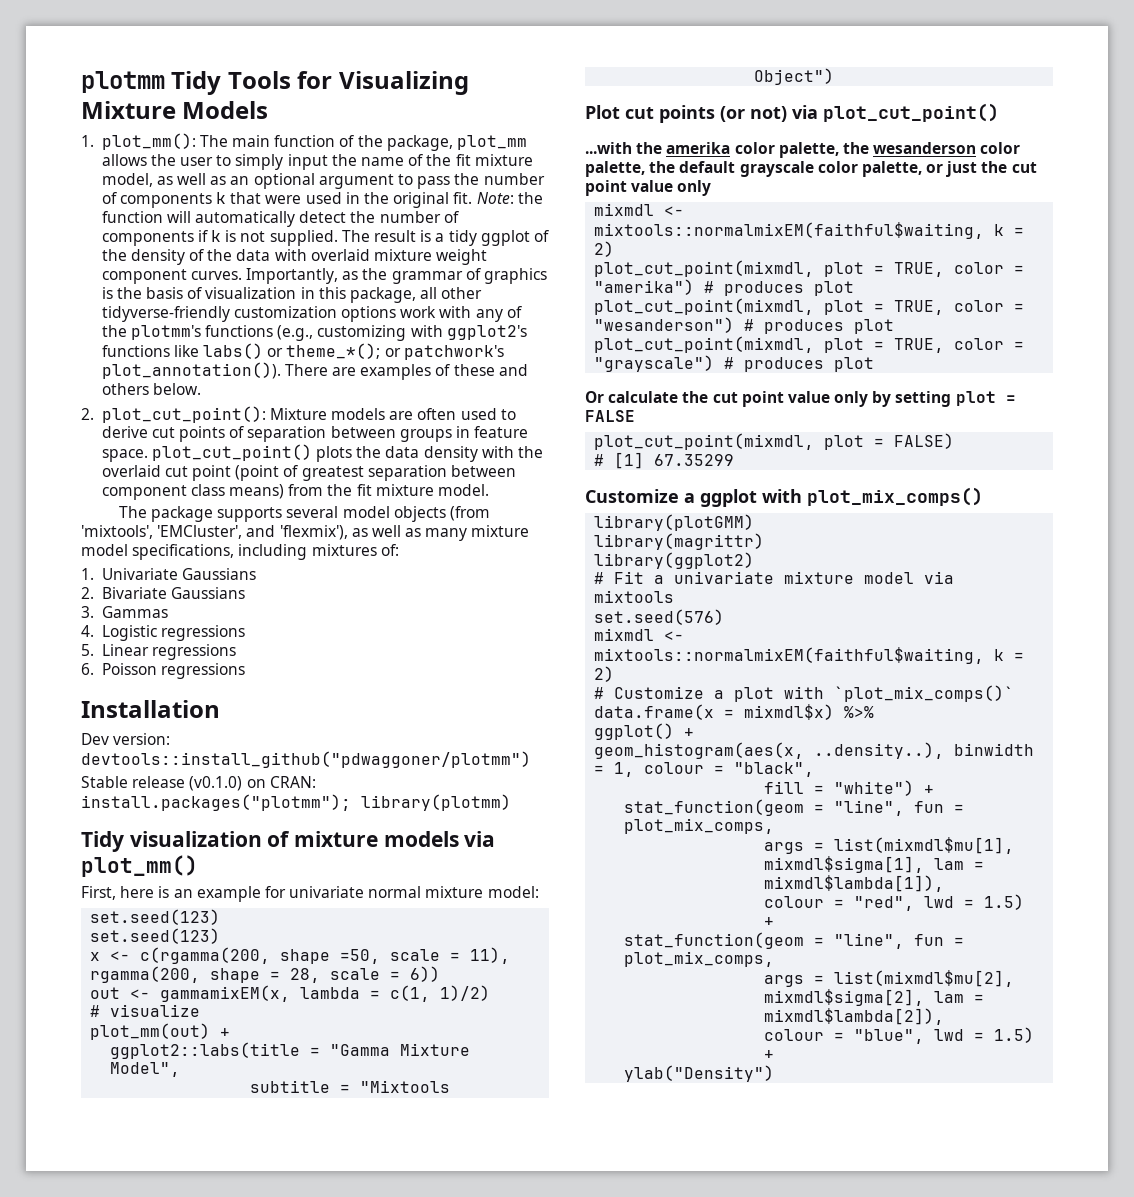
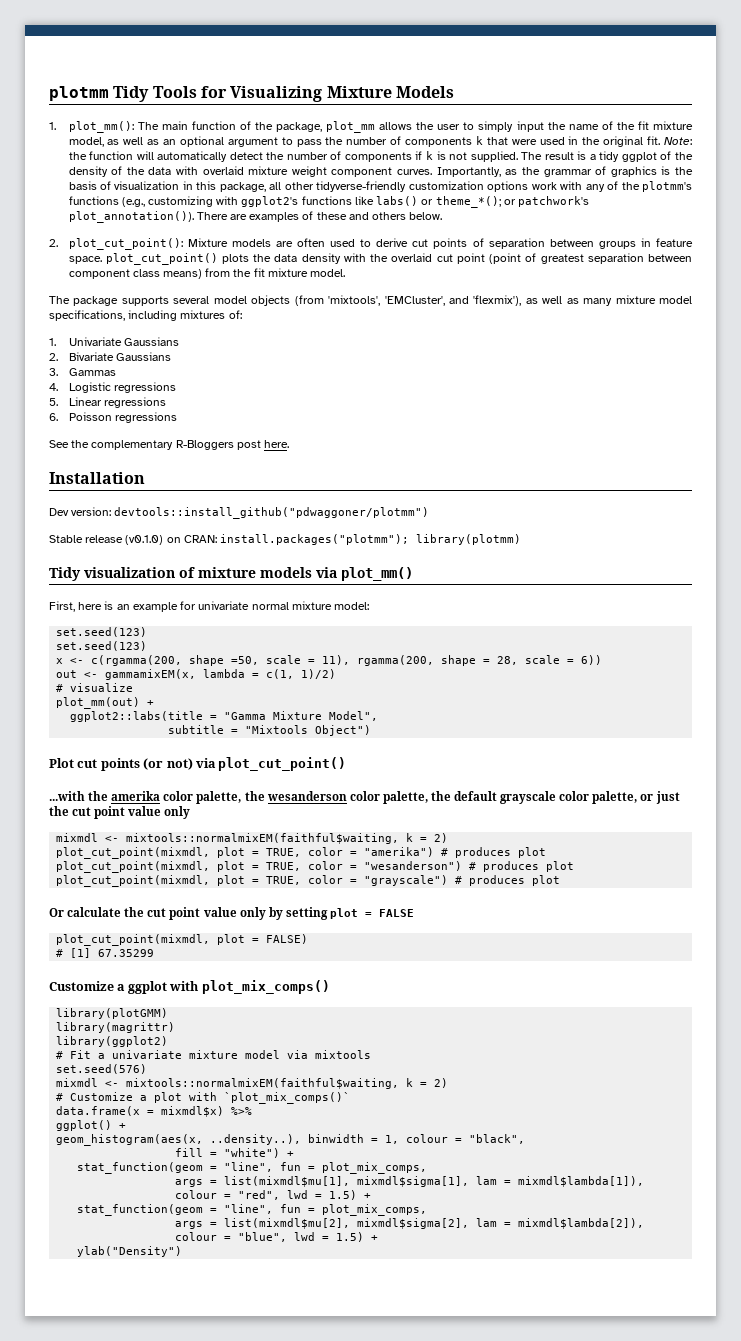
(245, 671) none -> [49,440,290,450] // See the complementary R-Bloggers post here.

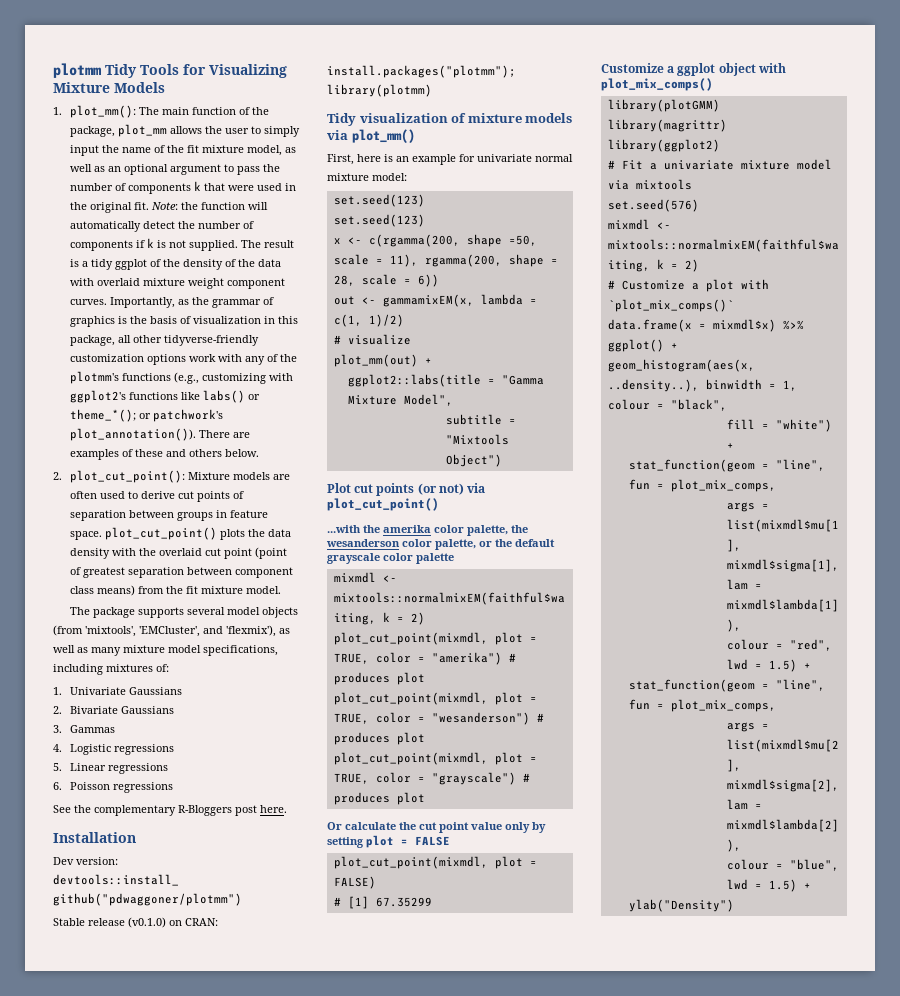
(428, 797) none -> [479,541,492,547] or
[592,791,680,804] [49,806,191,819] palette, or just the cut point value only -> [416,553,454,564] palette
(167, 987) none -> [718,63,756,76] object

